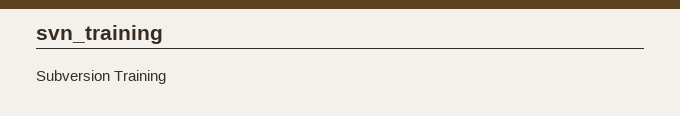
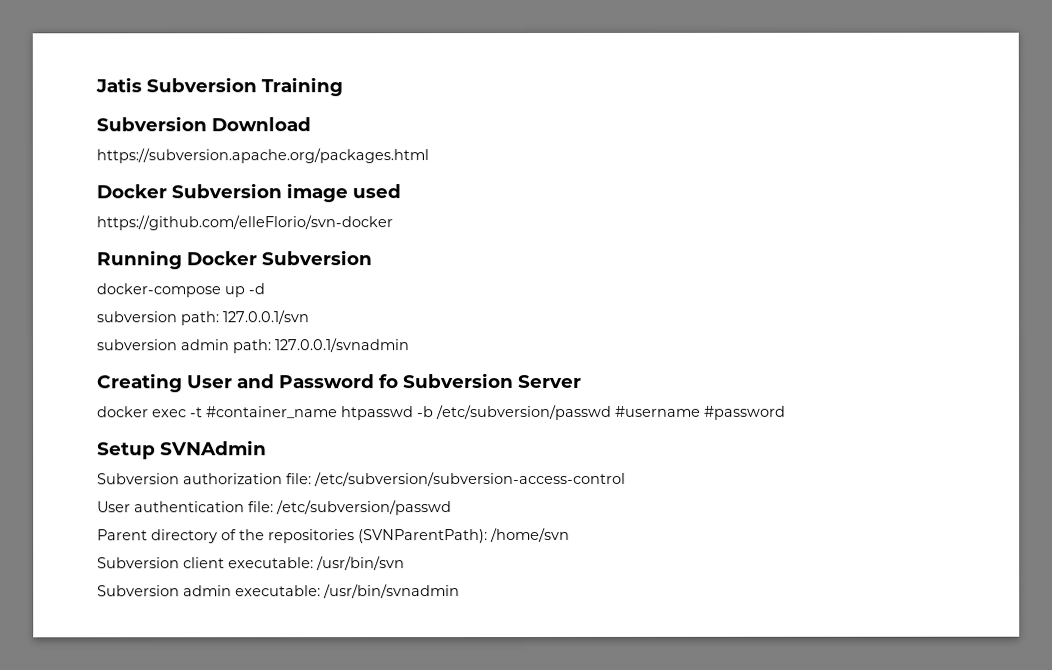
[36,25,163,44] [36,70,167,84] svn_training // Subversion Training -> [95,77,343,97] [96,116,311,132] [96,148,429,164] [96,183,401,203] [96,215,393,231] [96,250,372,270] [96,283,265,298] [96,310,309,326] [97,338,410,354] [97,373,582,393] [97,404,786,421] [97,440,267,460] [97,471,626,487] [97,500,452,516] [97,527,570,544] [97,556,405,571] [97,584,460,599] Jatis Subversion Training // Subversion Download // https://subversion.apache.org/packages.html // Docker Subversion image used // https://github.com/elleFlorio/svn-docker // Running Docker Subversion // docker-compose up -d // subversion path: 127.0.0.1/svn // subversion admin path: 127.0.0.1/svnadmin // Creating User and Password fo Subversion Server // docker exec -t #container_name htpasswd -b /etc/subversion/passwd #username #password // Setup SVNAdmin // Subversion authorization file: /etc/subversion/subversion-access-control // User authentication file: /etc/subversion/passwd // Parent directory of the repositories (SVNParentPath): /home/svn // Subversion client executable: /usr/bin/svn // Subversion admin executable: /usr/bin/svnadmin

